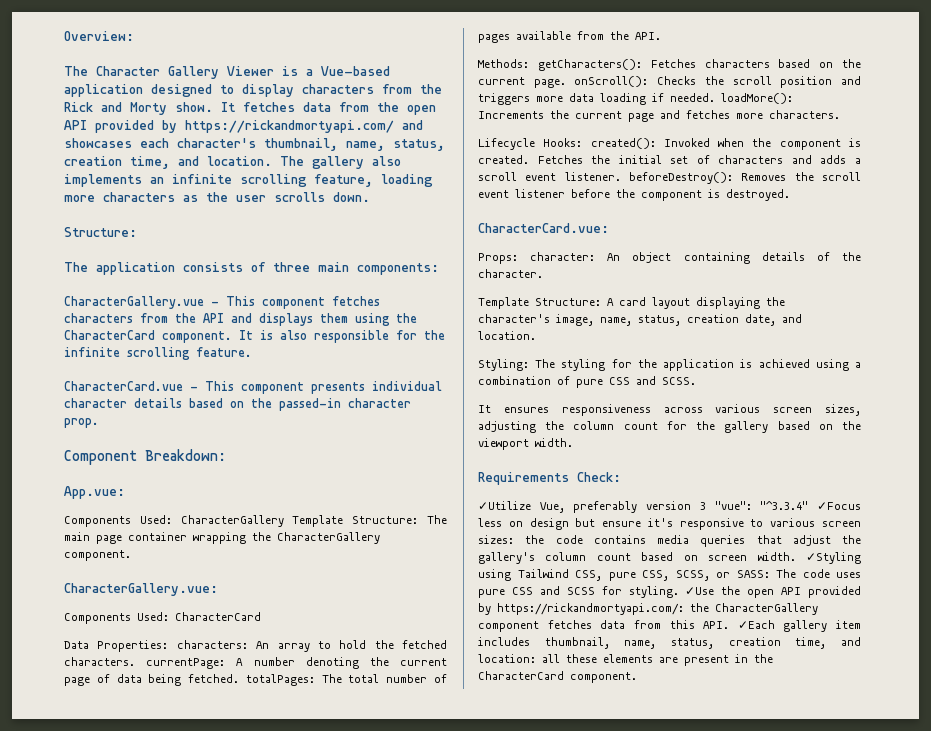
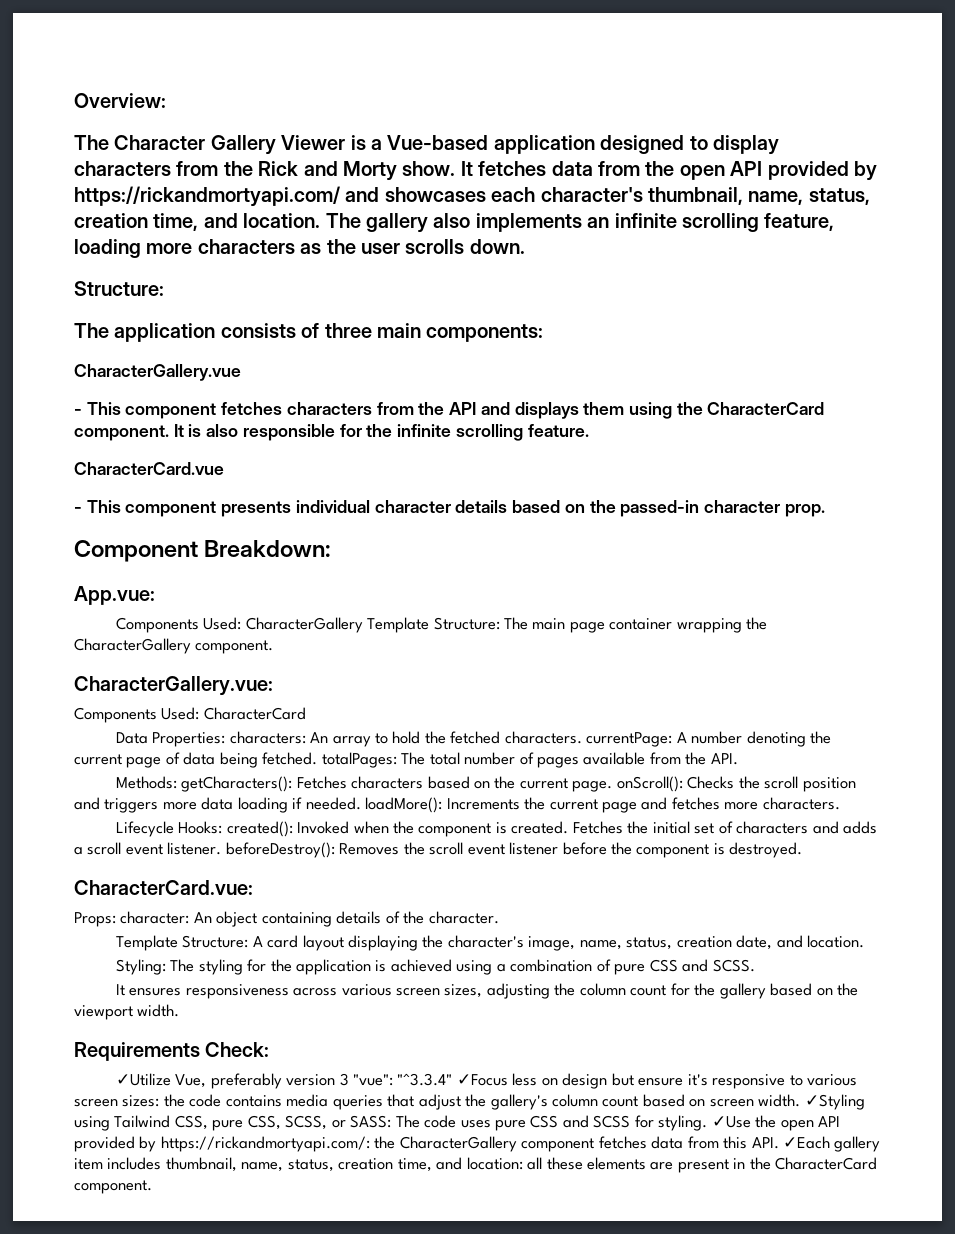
(204, 302) none -> (241, 372) //
(183, 386) none -> (224, 468) //

